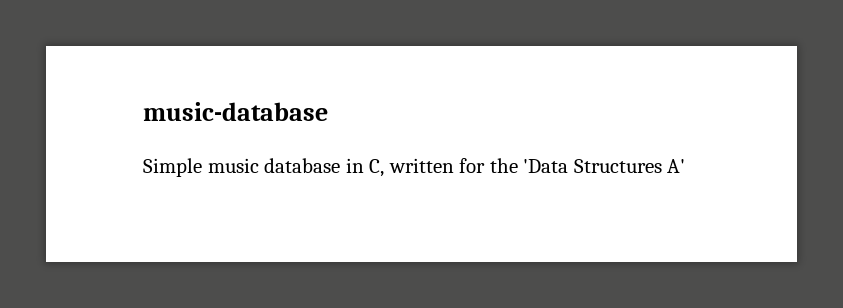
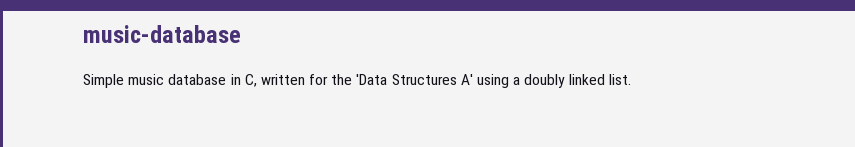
(686, 166) none -> [477,74,631,88] using a doubly linked list.

